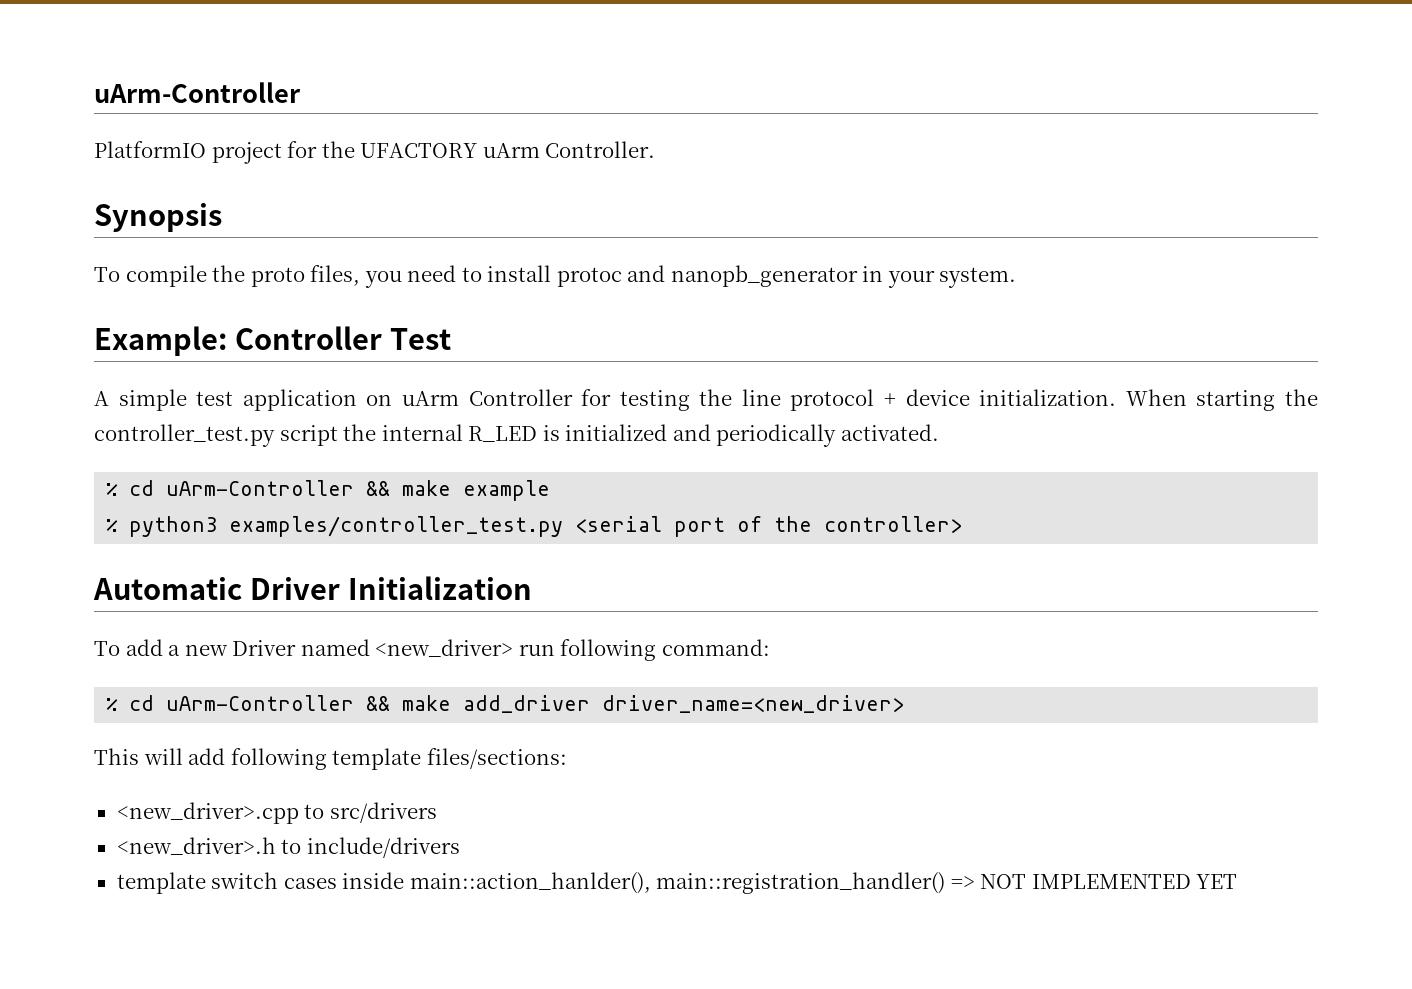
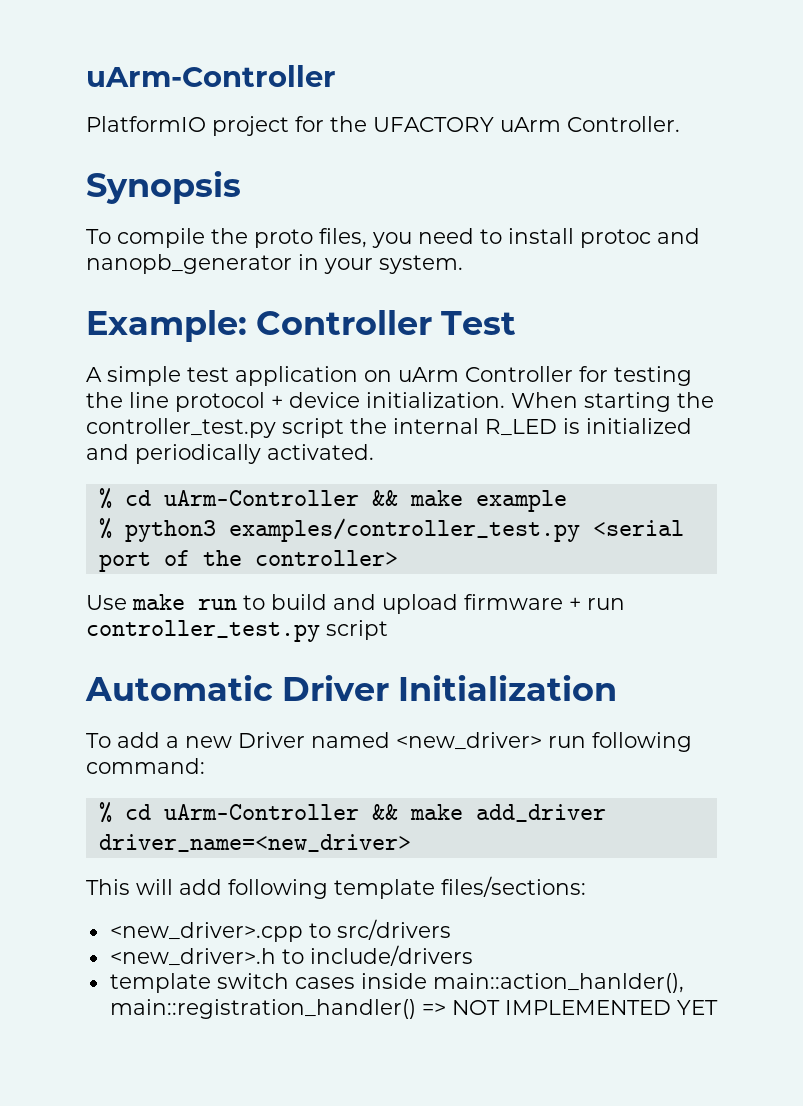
(963, 524) none -> [86,594,625,614] [86,620,388,642] // Use make run to build and upload firmware + run controller_test.py script

